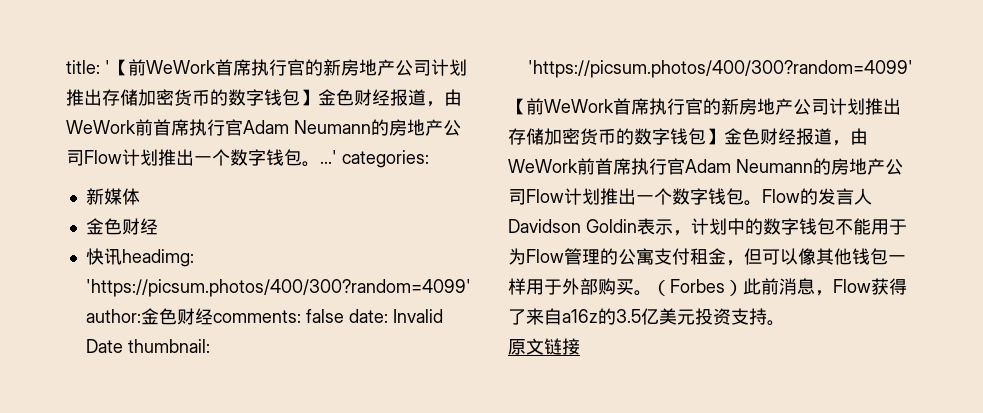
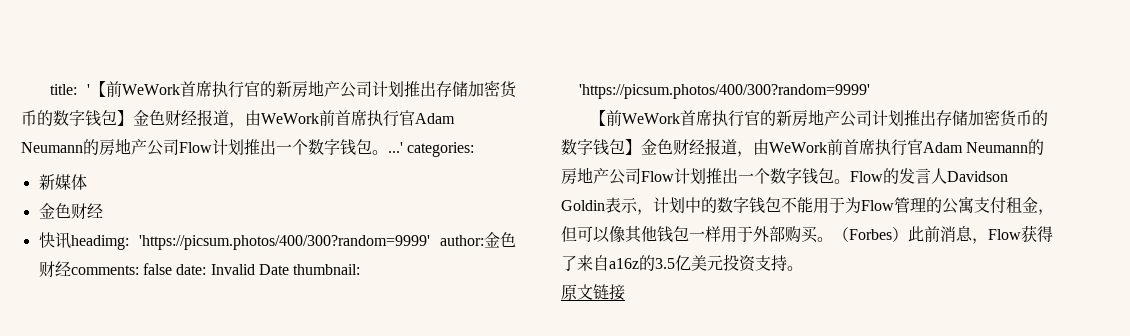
[85,279,471,297] 'https://picsum.photos/400/300?random=4099' -> [138,235,430,250] 'https://picsum.photos/400/300?random=9999'
[527,60,913,78] 'https://picsum.photos/400/300?random=4099' -> [578,84,870,99] 'https://picsum.photos/400/300?random=9999'

